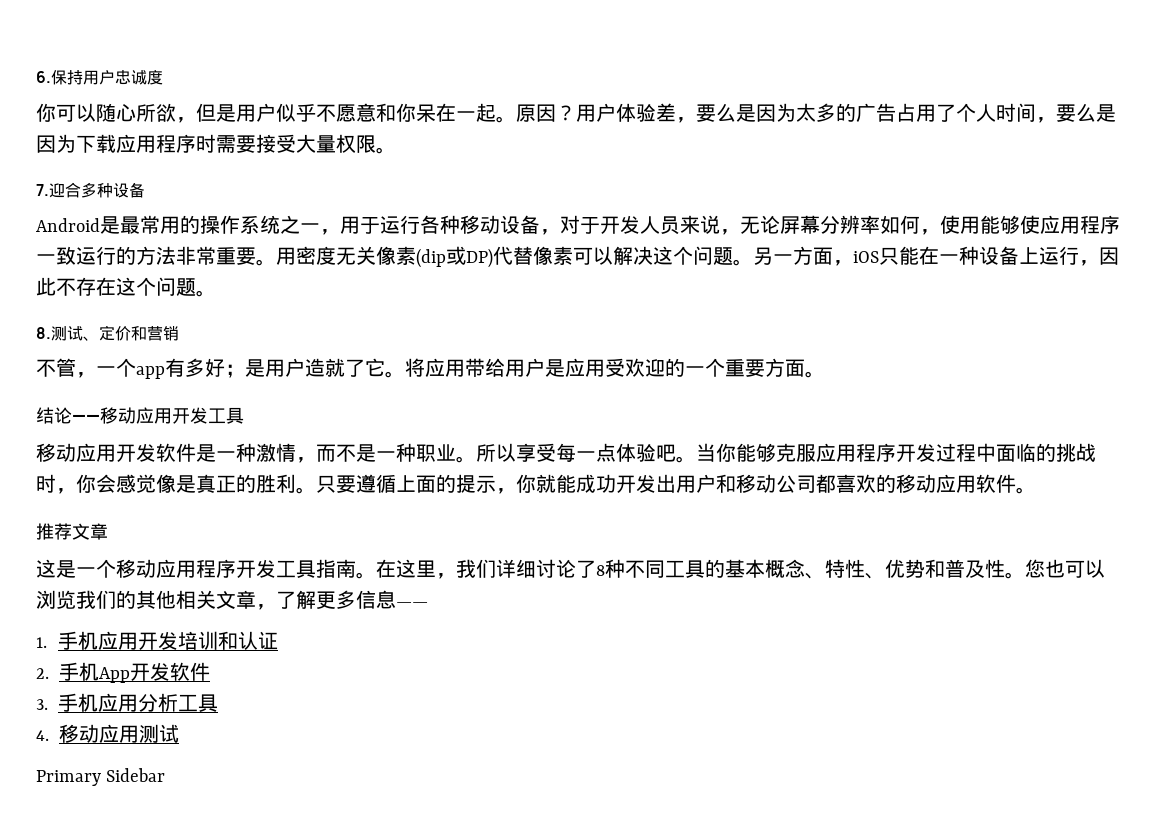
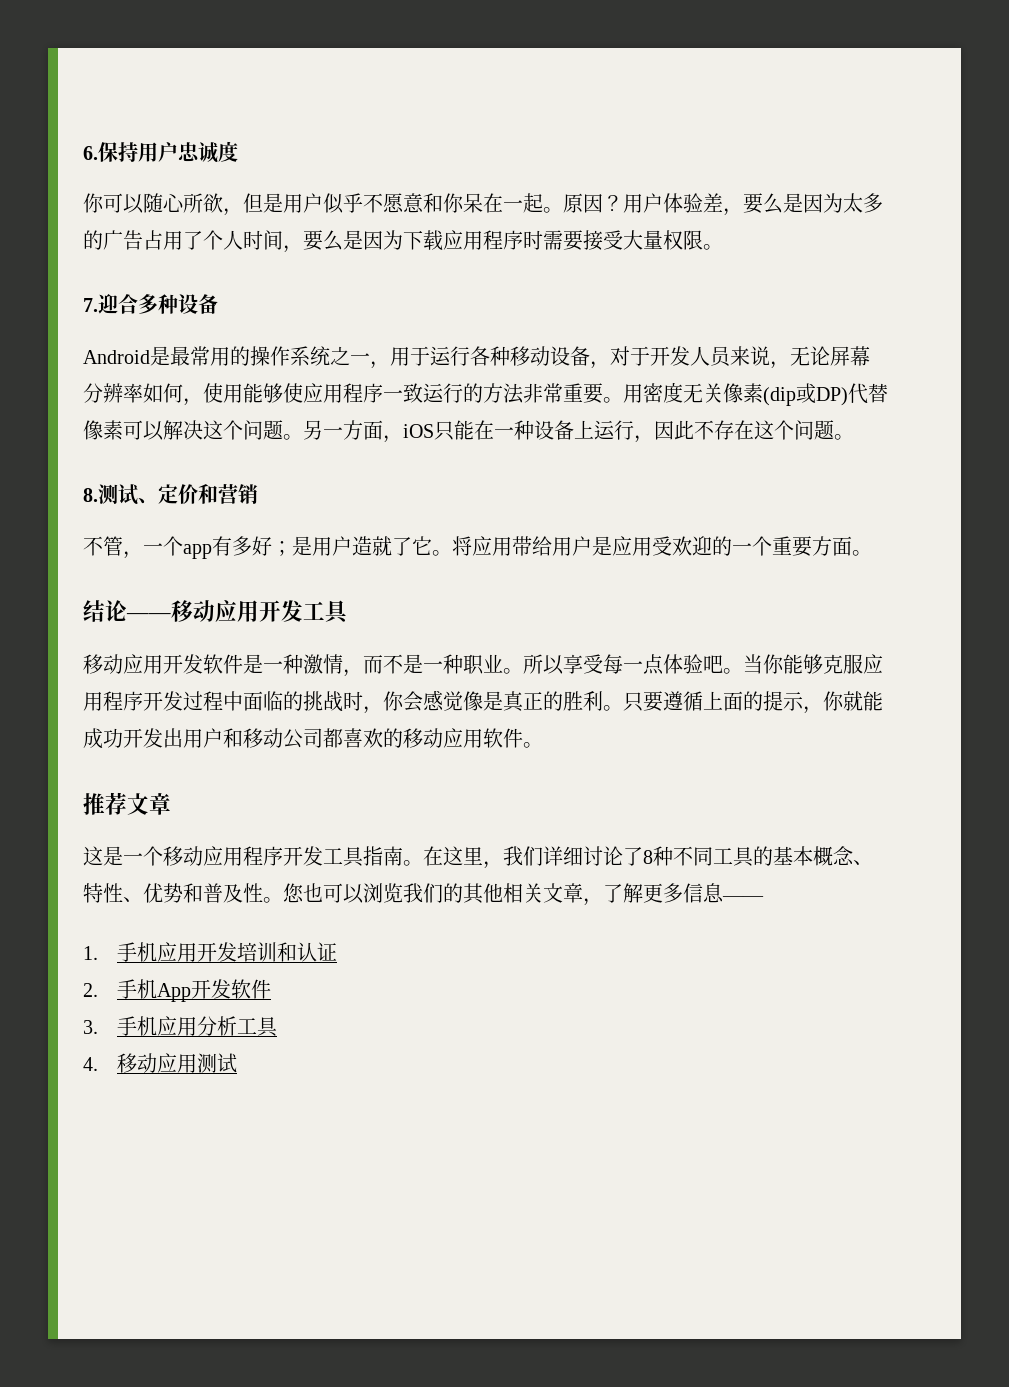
[36,768,166,786] // Primary Sidebar -> (237, 1063) none

